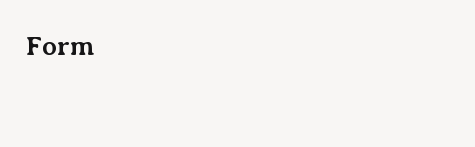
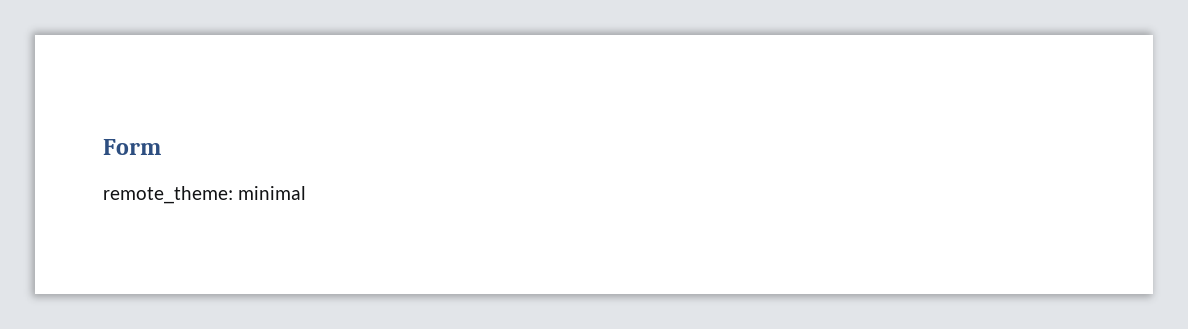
(95, 46) none -> [103,186,307,204] // remote_theme: minimal

